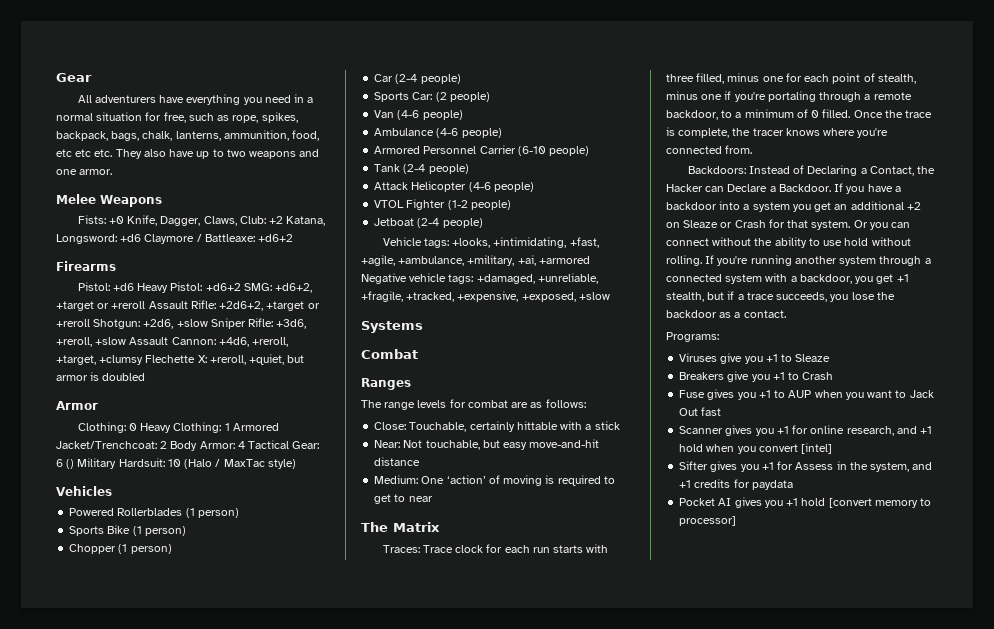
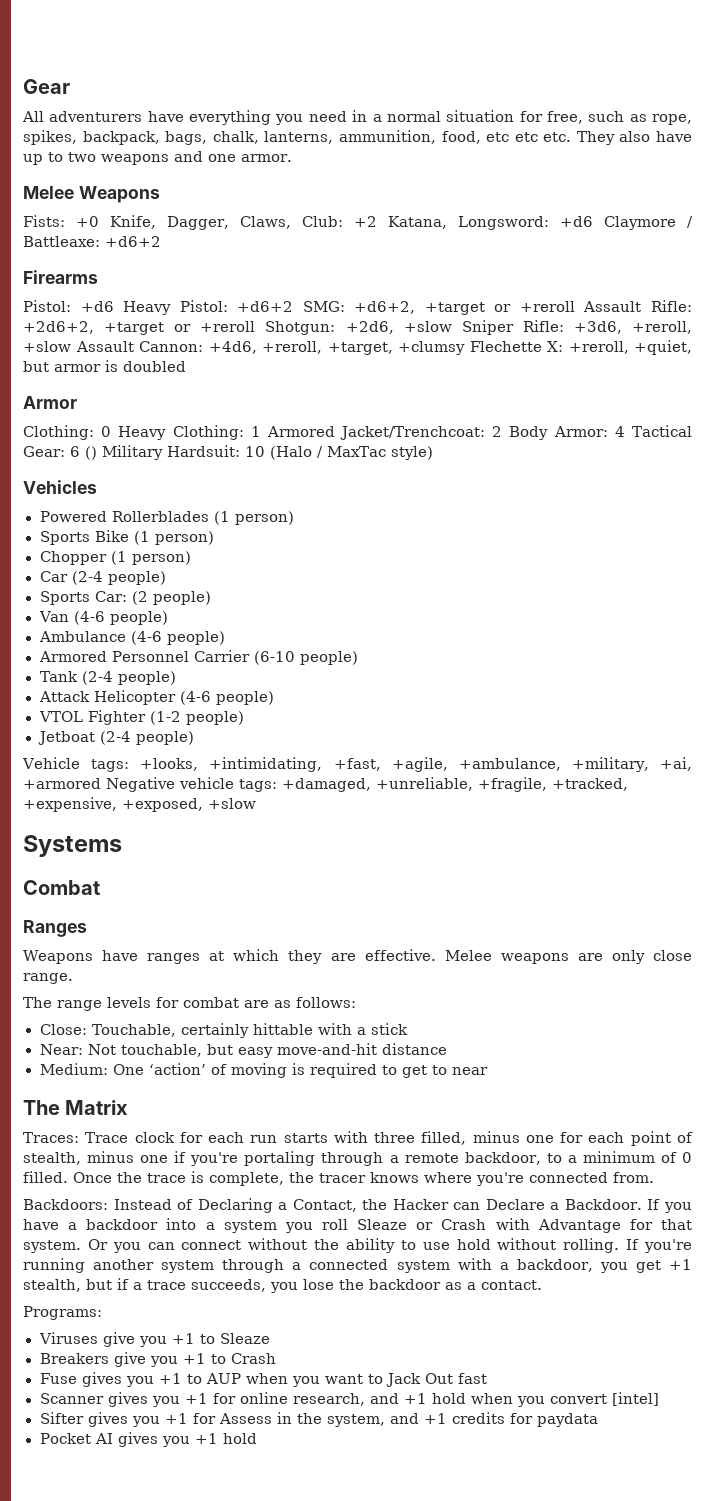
(411, 384) none -> [23,949,692,964] [23,973,73,984] // Weapons have ranges at which they are effective. Melee weapons are only close range.
[814,201,921,212] [666,222,680,228] get an additional +2 on -> [322,1219,348,1230] roll
(766, 224) none -> [495,1218,621,1233] with Advantage
[828,498,932,508] [679,516,737,526] [convert memory to processor] -> (257, 1438) none

